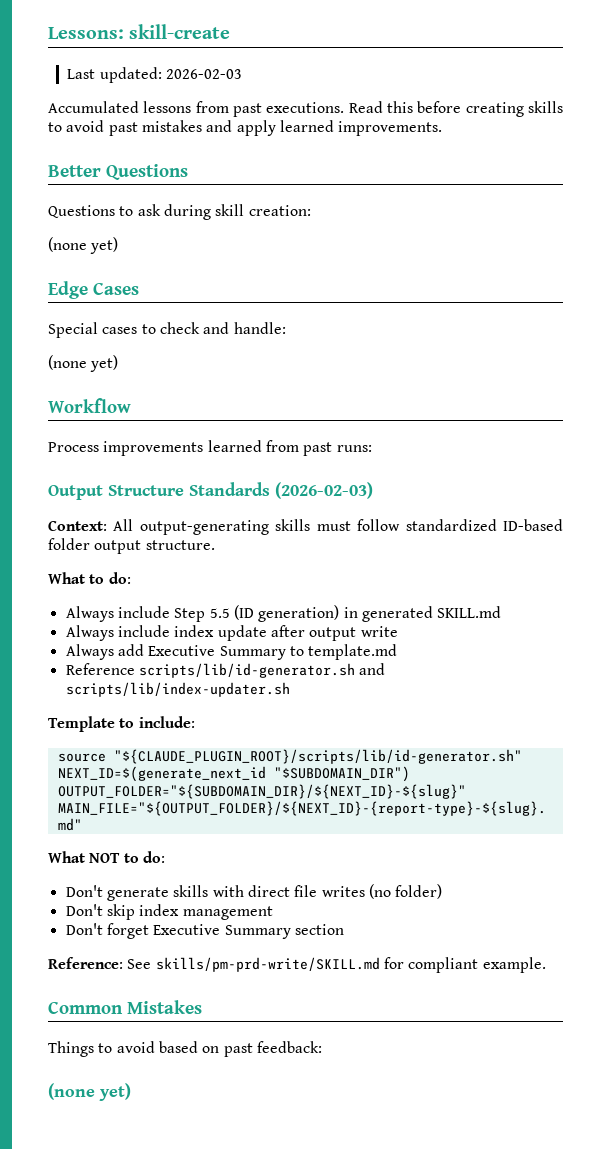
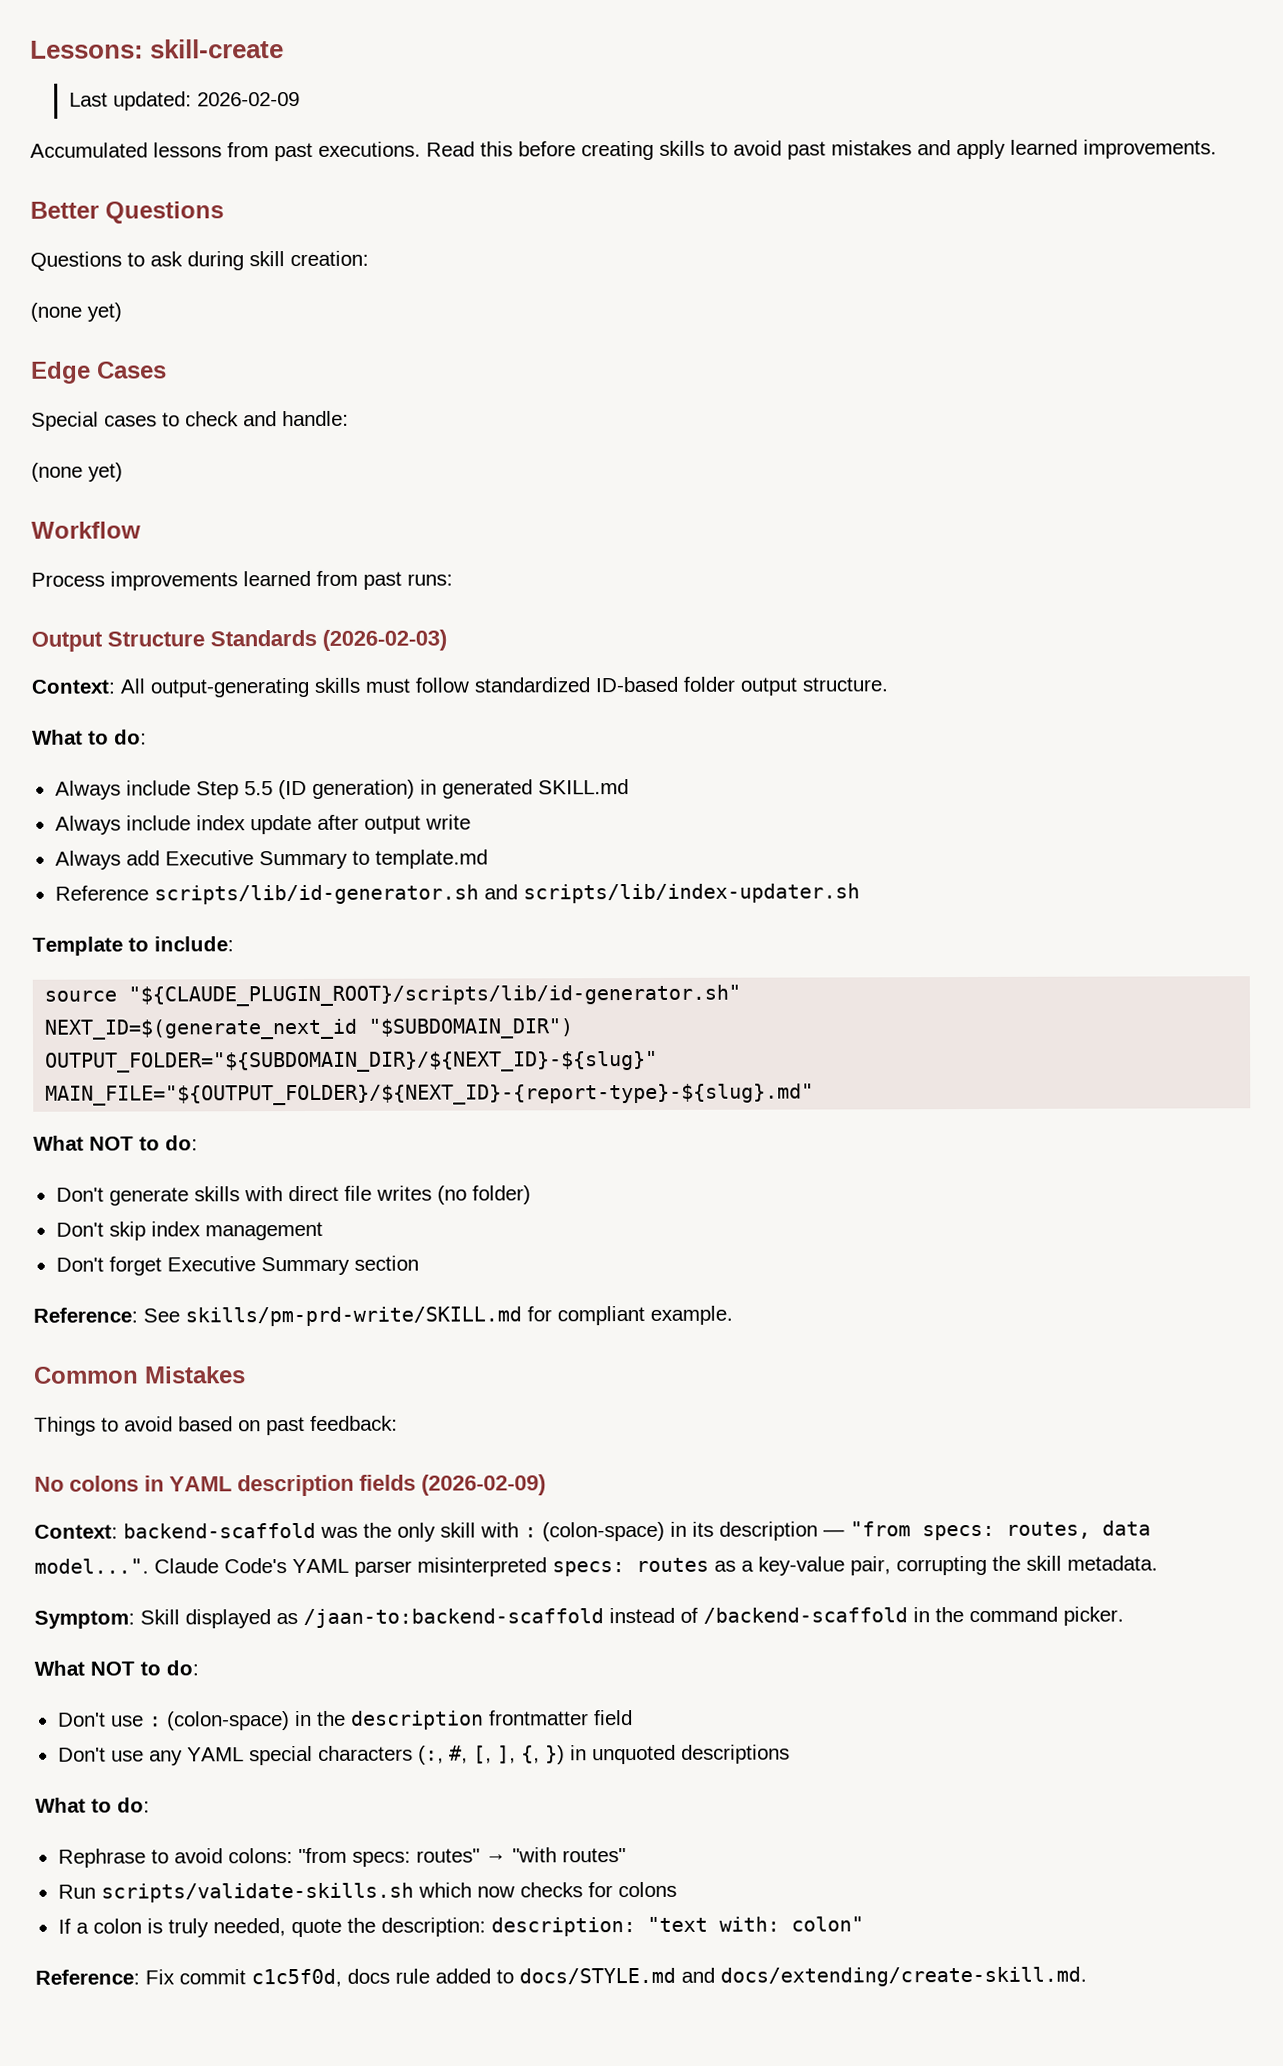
[165,69,242,79] 2026-02-03 -> [196,92,300,107] 2026-02-09
[48,1083,131,1101] (none yet) -> [34,1474,546,1497] [34,1520,1151,1542] [34,1555,1158,1577] [34,1606,1124,1629] [34,1660,199,1676] [57,1710,633,1731] [57,1744,790,1766] [35,1797,150,1813] [57,1847,626,1868] [57,1881,677,1903] [57,1916,864,1938] [35,1966,1087,1988] No colons in YAML description fields (2026-02-09) // Context: backend-scaffold was the only skill with : (colon-space) in its description — "from specs: routes, data model...". Claude Code's YAML parser misinterpreted specs: routes as a key-value pair, corrupting the skill metadata. // Symptom: Skill displayed as /jaan-to:backend-scaffold instead of /backend-scaffold in the command picker. // What NOT to do: // Don't use : (colon-space) in the description frontmatter field // Don't use any YAML special characters (:, #, [, ], {, }) in unquoted descriptions // What to do: // Rephrase to avoid colons: "from specs: routes" → "with routes" // Run scripts/validate-skills.sh which now checks for colons // If a colon is truly needed, quote the description: description: "text with: colon" // Reference: Fix commit c1c5f0d, docs rule added to docs/STYLE.md and docs/extending/create-skill.md.

